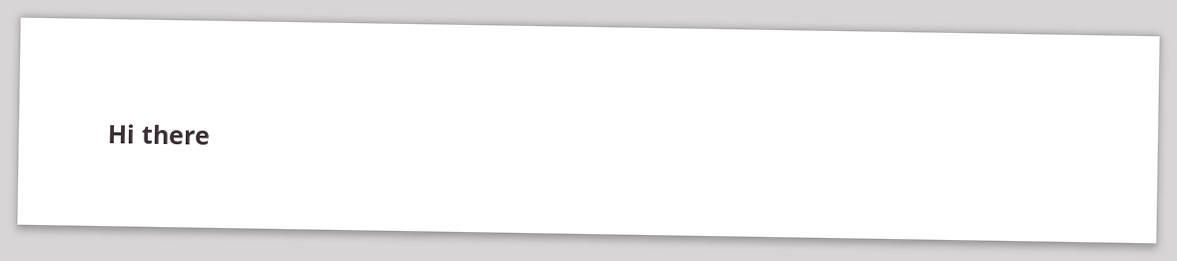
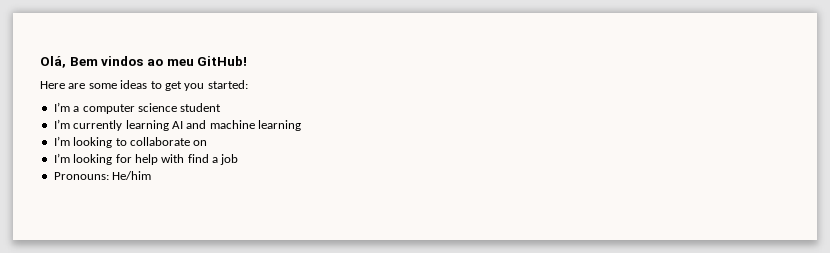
[107,124,211,145] Hi there -> [40,56,248,68] [40,80,248,91] [53,102,222,114] [53,119,301,131] [53,136,208,148] [53,153,239,165] [53,171,152,180] Olá, Bem vindos ao meu GitHub! // Here are some ideas to get you started: // I’m a computer science student // I’m currently learning AI and machine learning // I’m looking to collaborate on // I’m looking for help with find a job // Pronouns: He/him

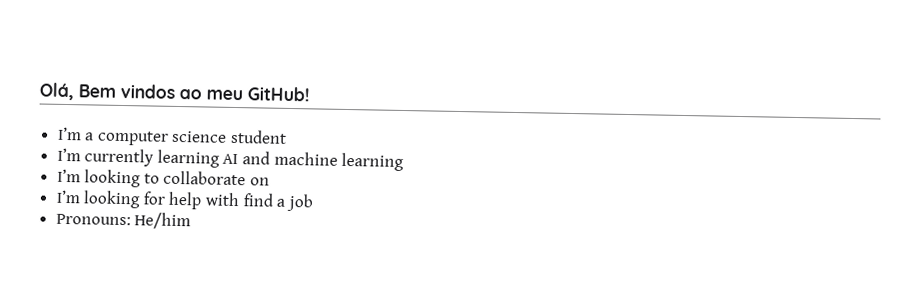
[40,80,248,91] // Here are some ideas to get you started: -> (310, 94) none

